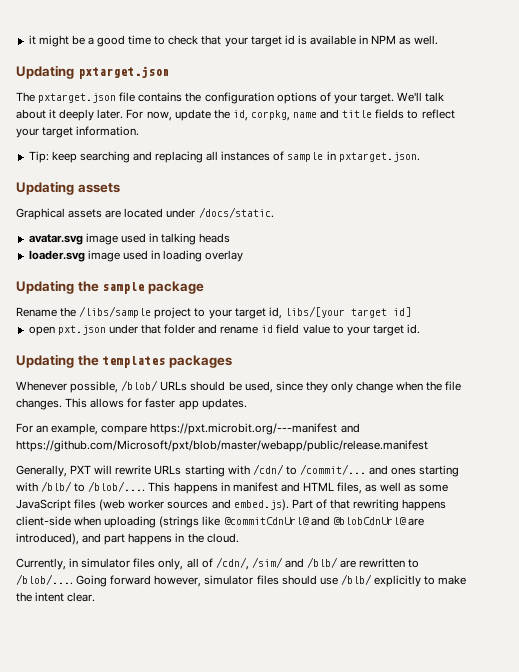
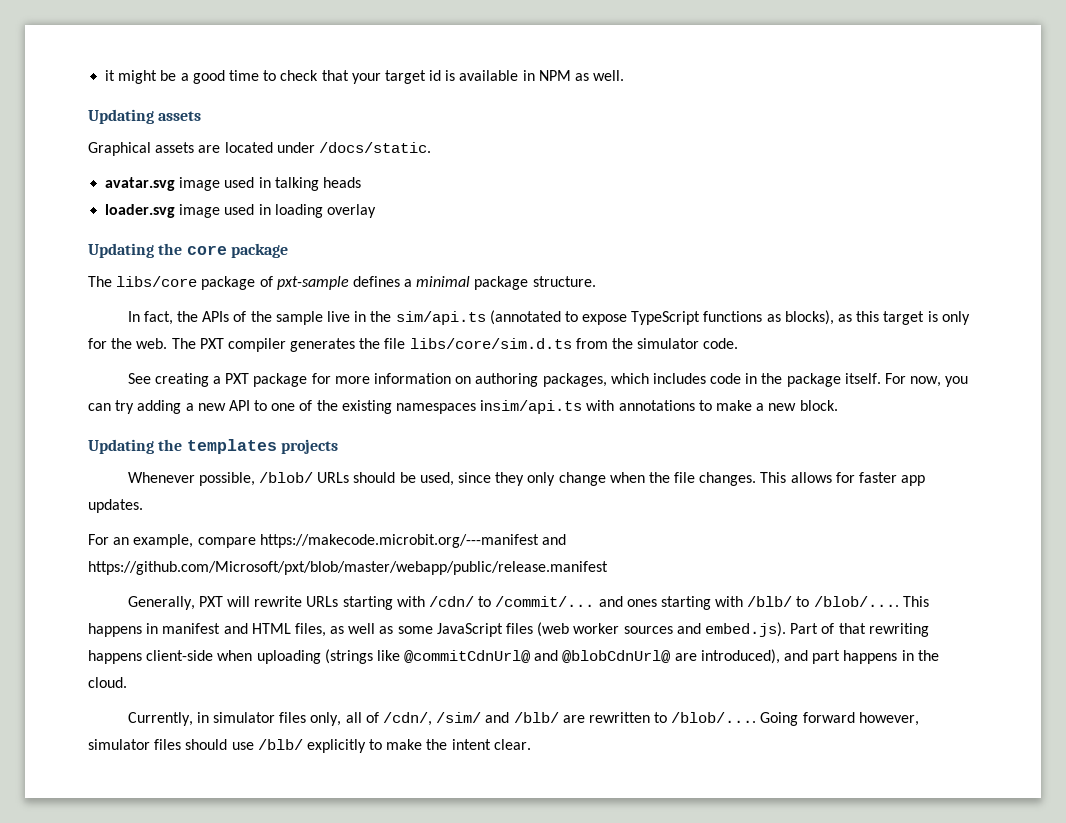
[16,65,169,79] [16,92,445,104] [16,109,455,121] [16,126,140,138] [28,151,420,163] // Updating pxtarget.json // The pxtarget.json file contains the configuration options of your target. We'll talk about it deeply later. For now, update the id, corpkg, name and title fields to reflect your target information. // Tip: keep searching and replacing all instances of sample in pxtarget.json. -> (625, 75) none
[102,282,145,294] sample -> [186,245,227,255] core
[16,306,411,319] [28,324,421,336] Rename the /libs/sample project to your target id, libs/[your target id] // open pxt.json under that folder and rename id field value to your target id. -> [88,276,596,290] [127,310,970,325] [88,338,739,352] [127,373,969,387] [88,400,838,414] The libs/core package of pxt-sample defines a minimal package structure. // In fact, the APIs of the sample live in the sim/api.ts (annotated to expose TypeScript functions as blocks), as this target is only for the web. The PXT compiler generates the file libs/core/sim.d.ts from the simulator code. // See creating a PXT package for more information on authoring packages, which includes code in the package itself. For now, you can try adding a new API to one of the existing namespaces insim/api.ts with annotations to make a new block.
[168,355,232,368] packages -> [280,439,338,454] projects
[150,423,338,435] https://pxt.microbit.org/---manifest -> [259,534,539,548] https://makecode.microbit.org/---manifest

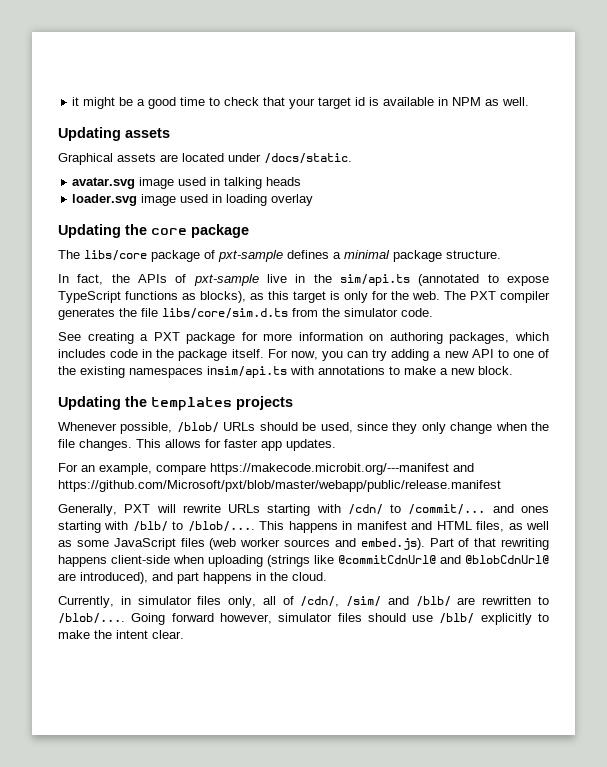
[250,311,323,325] the sample -> [193,274,259,286] pxt-sample

